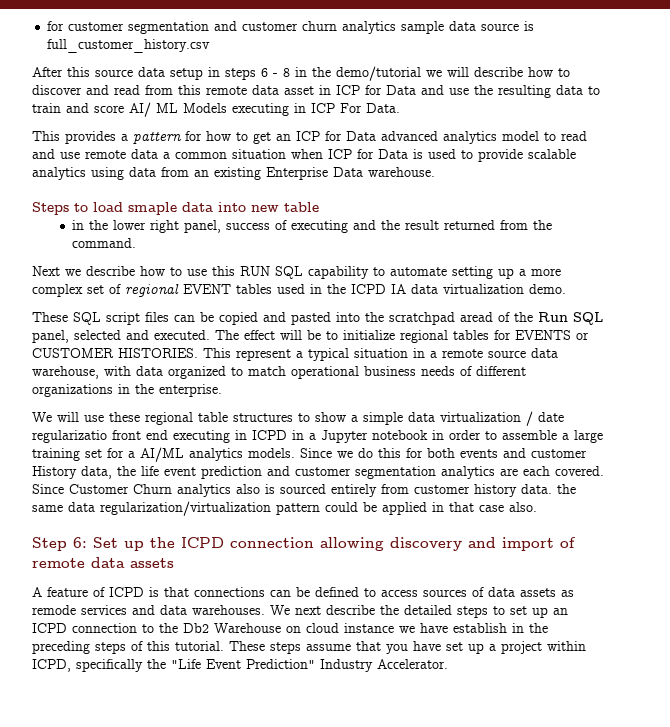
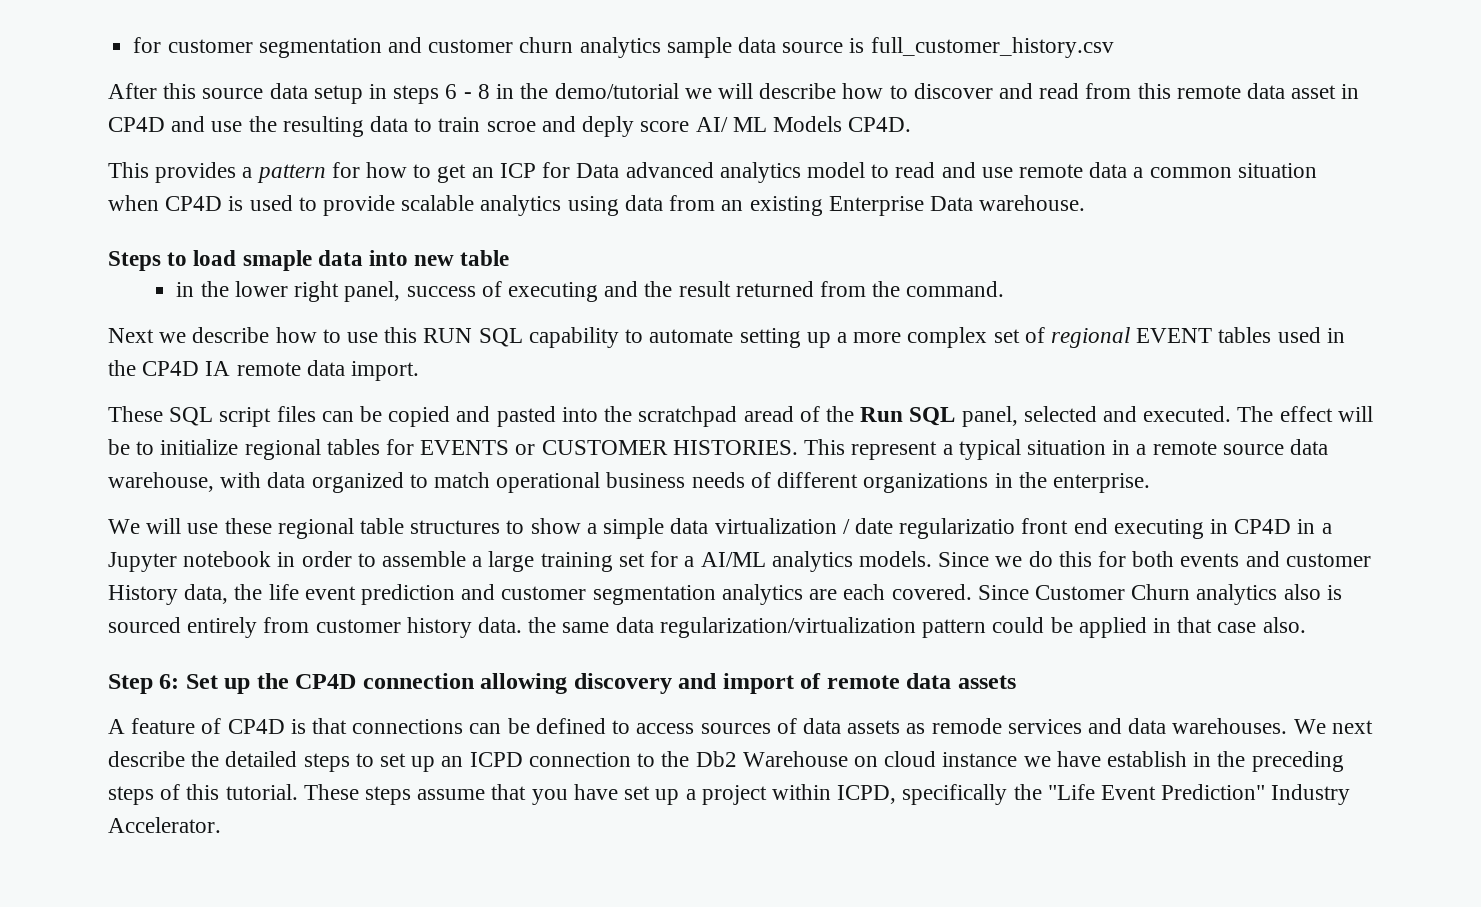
[336,85,416,95] ICP for Data -> [108,117,165,132] CP4D
[66,103,89,113] and -> [486,116,635,137] scroe and deply
[232,103,400,116] executing in ICP For Data. -> [848,117,912,132] CP4D.
[328,149,408,159] ICP for Data -> [165,196,223,211] CP4D
[351,284,566,294] ICPD IA data virtualization demo. -> [142,360,420,381] CP4D IA remote data import.
[252,430,287,440] ICPD -> [1234,519,1292,534] CP4D
[181,537,224,548] ICPD -> [295,674,357,689] CP4D
[109,587,144,597] ICPD -> [227,719,285,734] CP4D

